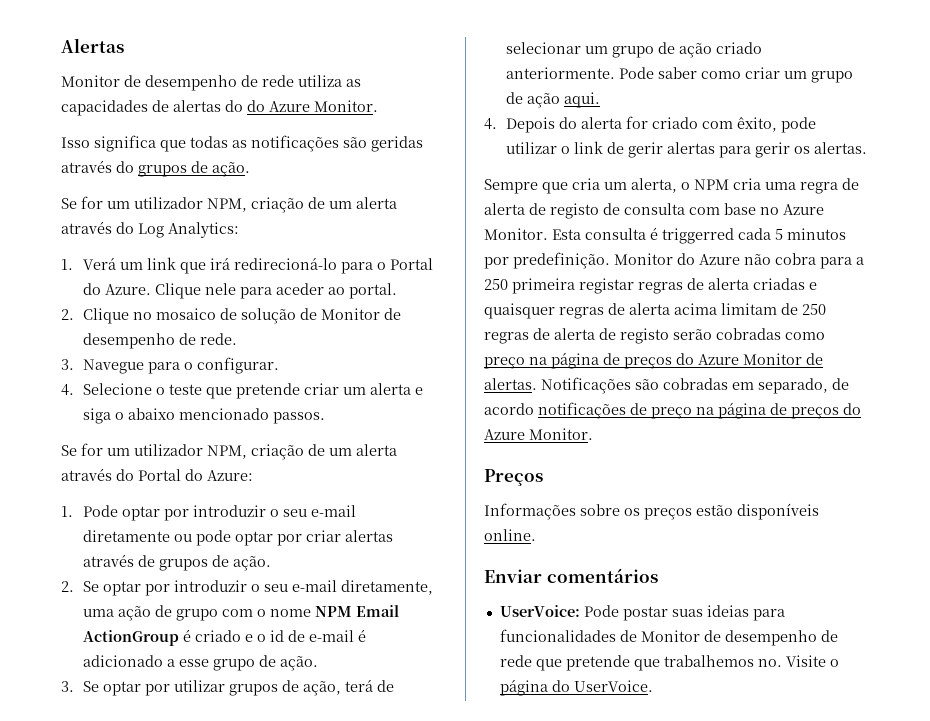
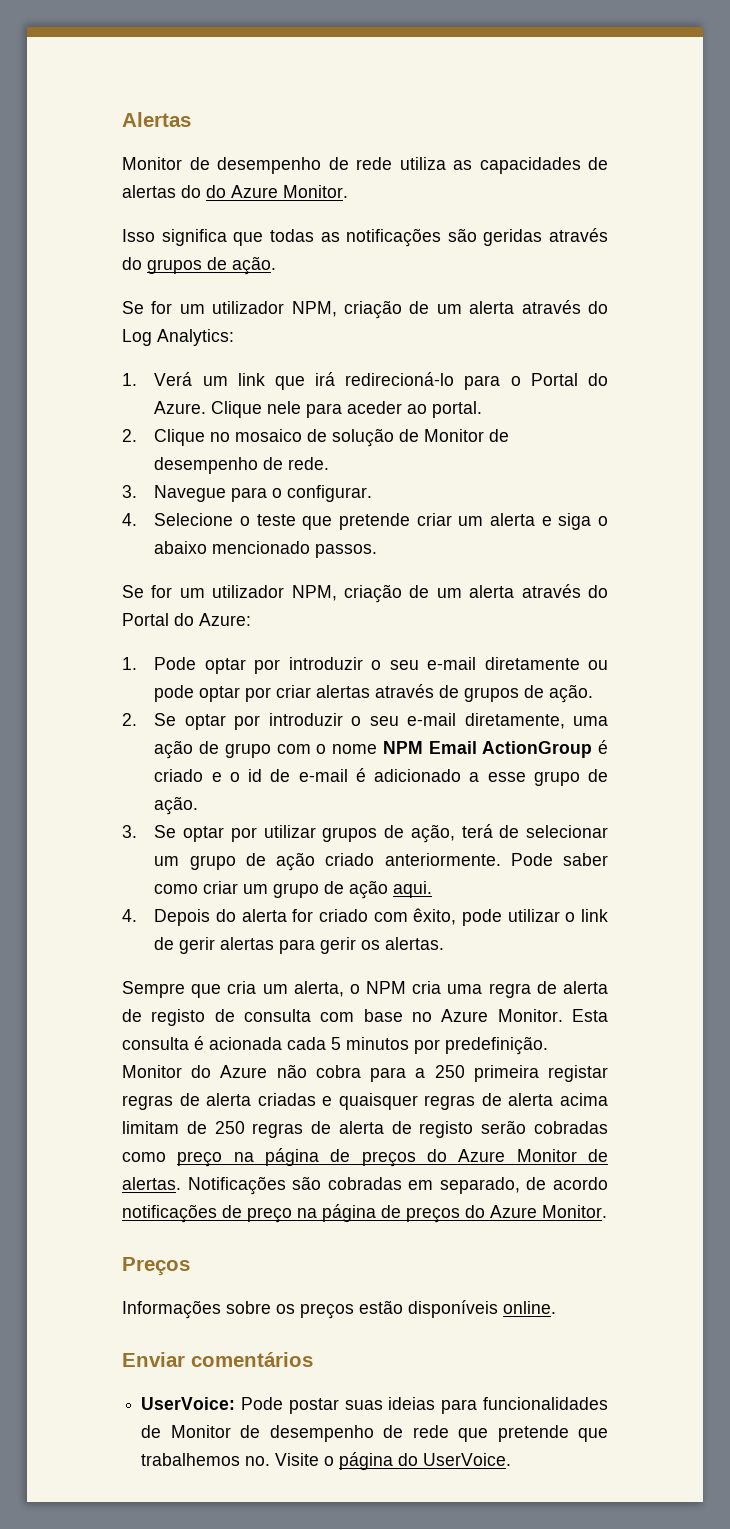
[662,228,734,244] triggerred -> [209,1037,282,1050] acionada

